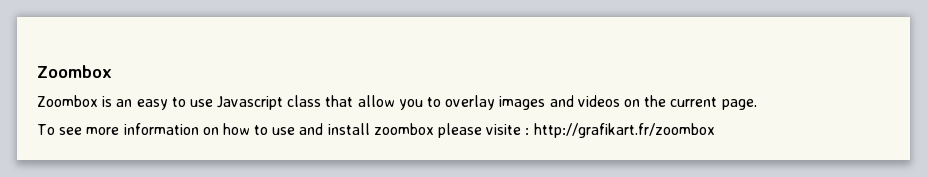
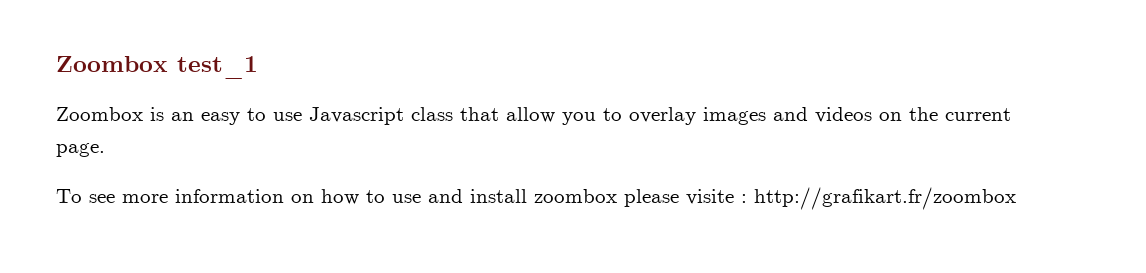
[37,65,112,78] Zoombox -> [56,56,258,79] Zoombox test_1

